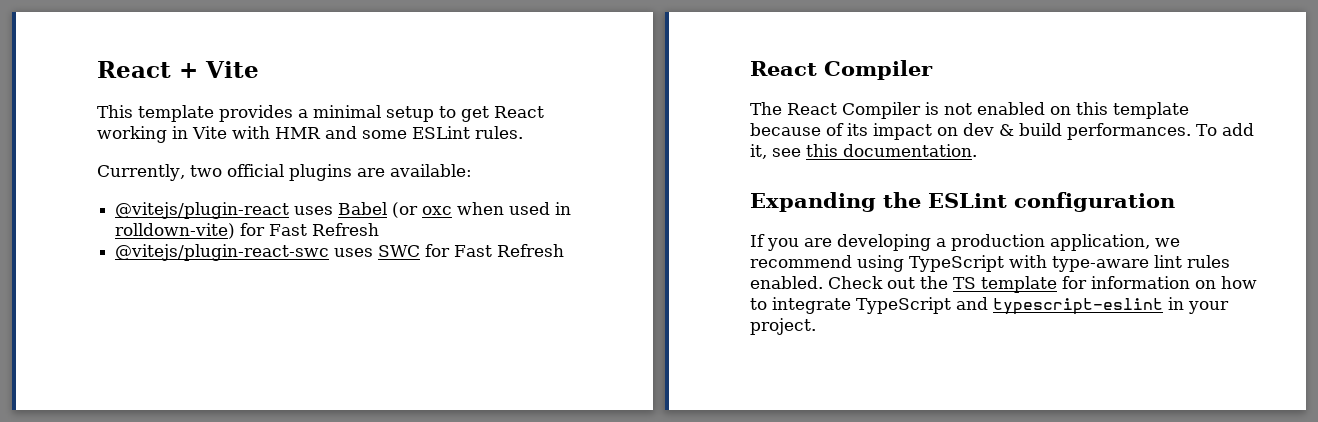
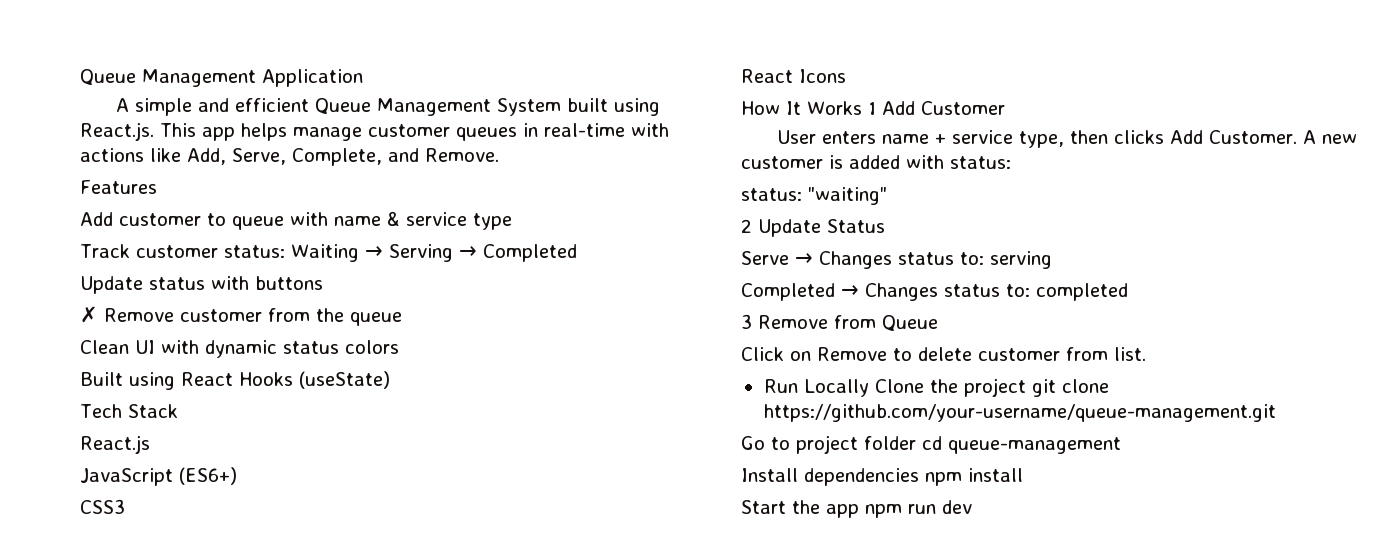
[97,61,259,78] [97,105,544,122] [97,126,523,143] [97,164,472,181] [115,202,572,219] [115,223,380,239] [115,244,565,261] [750,60,933,80] [750,102,1189,119] [750,123,1254,140] [750,144,977,159] [750,192,1175,212] [750,234,1180,251] [750,255,1230,272] [750,276,1257,293] [750,297,1229,315] [750,318,816,335] React + Vite // This template provides a minimal setup to get React working in Vite with HMR and some ESLint rules. // Currently, two official plugins are available: // @vitejs/plugin-react uses Babel (or oxc when used in rolldown-vite) for Fast Refresh // @vitejs/plugin-react-swc uses SWC for Fast Refresh // React Compiler // The React Compiler is not enabled on this template because of its impact on dev & build performances. To add it, see this documentation. // Expanding the ESLint configuration // If you are developing a production application, we recommend using TypeScript with type-aware lint rules enabled. Check out the TS template for information on how to integrate TypeScript and typescript-eslint in your project. -> [80,69,363,87] [116,98,661,116] [80,122,669,141] [80,148,499,166] [80,180,157,194] [80,211,512,230] [80,244,577,262] [80,276,323,294] [80,306,402,326] [80,340,399,358] [80,371,390,390] [80,404,178,418] [80,435,150,454] [80,467,237,486] [80,499,125,514] [741,69,846,83] [741,101,1005,115] [777,130,1358,148] [741,155,1011,169] [741,187,887,205] [741,219,885,237] [741,251,1052,269] [741,283,1128,301] [741,314,938,331] [741,347,1146,361] [763,378,1109,397] [763,404,1276,422] [741,435,1121,454] [741,468,1023,486] [741,500,972,518] Queue Management Application // A simple and efficient Queue Management System built using React.js. This app helps manage customer queues in real-time with actions like Add, Serve, Complete, and Remove. // Features // Add customer to queue with name & service type // Track customer status: Waiting → Serving → Completed // Update status with buttons // ✗ Remove customer from the queue // Clean UI with dynamic status colors // Built using React Hooks (useState) // Tech Stack // React.js // JavaScript (ES6+) // CSS3 // React Icons // How It Works 1 Add Customer // User enters name + service type, then clicks Add Customer. A new customer is added with status: // status: "waiting" // 2 Update Status // Serve → Changes status to: serving // Completed → Changes status to: completed // 3 Remove from Queue // Click on Remove to delete customer from list. // Run Locally Clone the project git clone https://github.com/your-username/queue-management.git // Go to project folder cd queue-management // Install dependencies npm install // Start the app npm run dev

